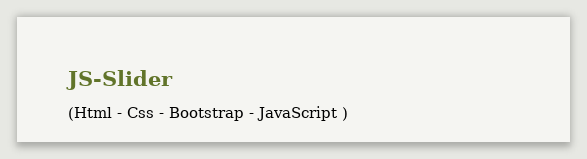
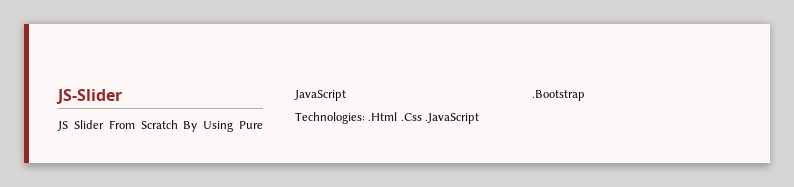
[68,106,348,121] (Html - Css - Bootstrap - JavaScript ) -> [57,120,263,132] [294,90,346,101] [295,112,480,124] [532,90,585,101] JS Slider From Scratch By Using Pure JavaScript // Technologies: .Html .Css .JavaScript .Bootstrap

